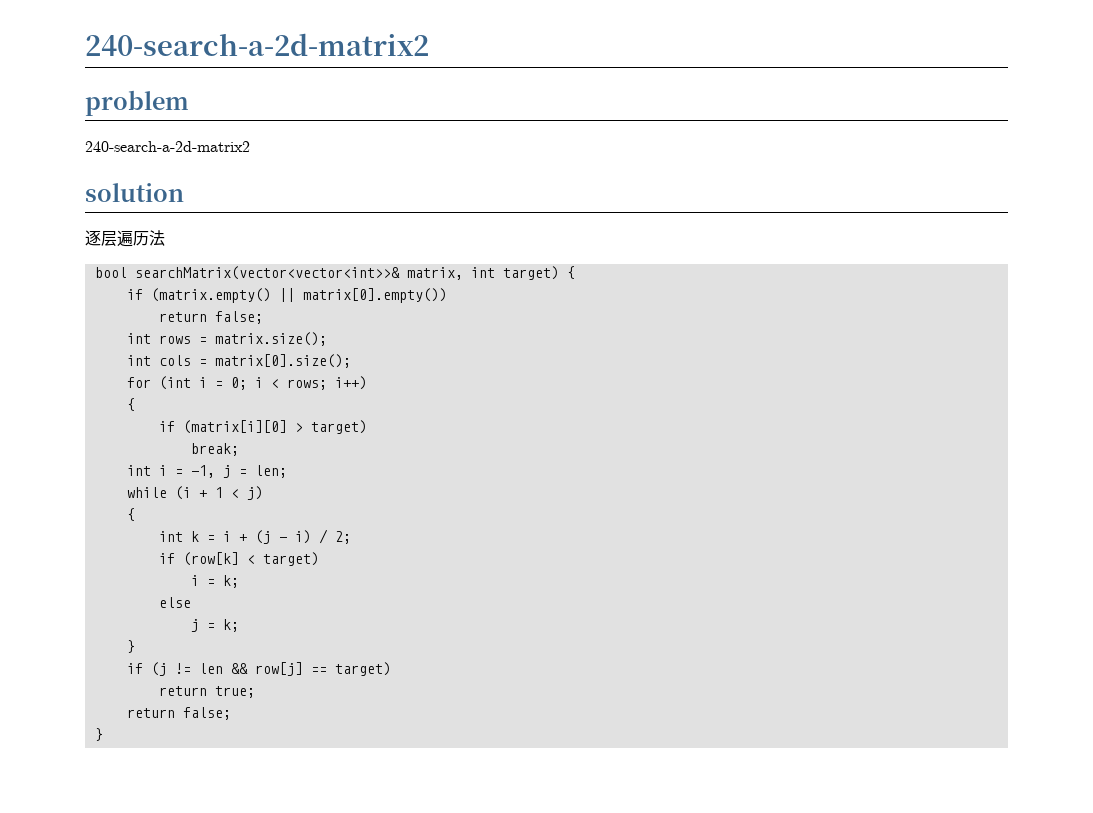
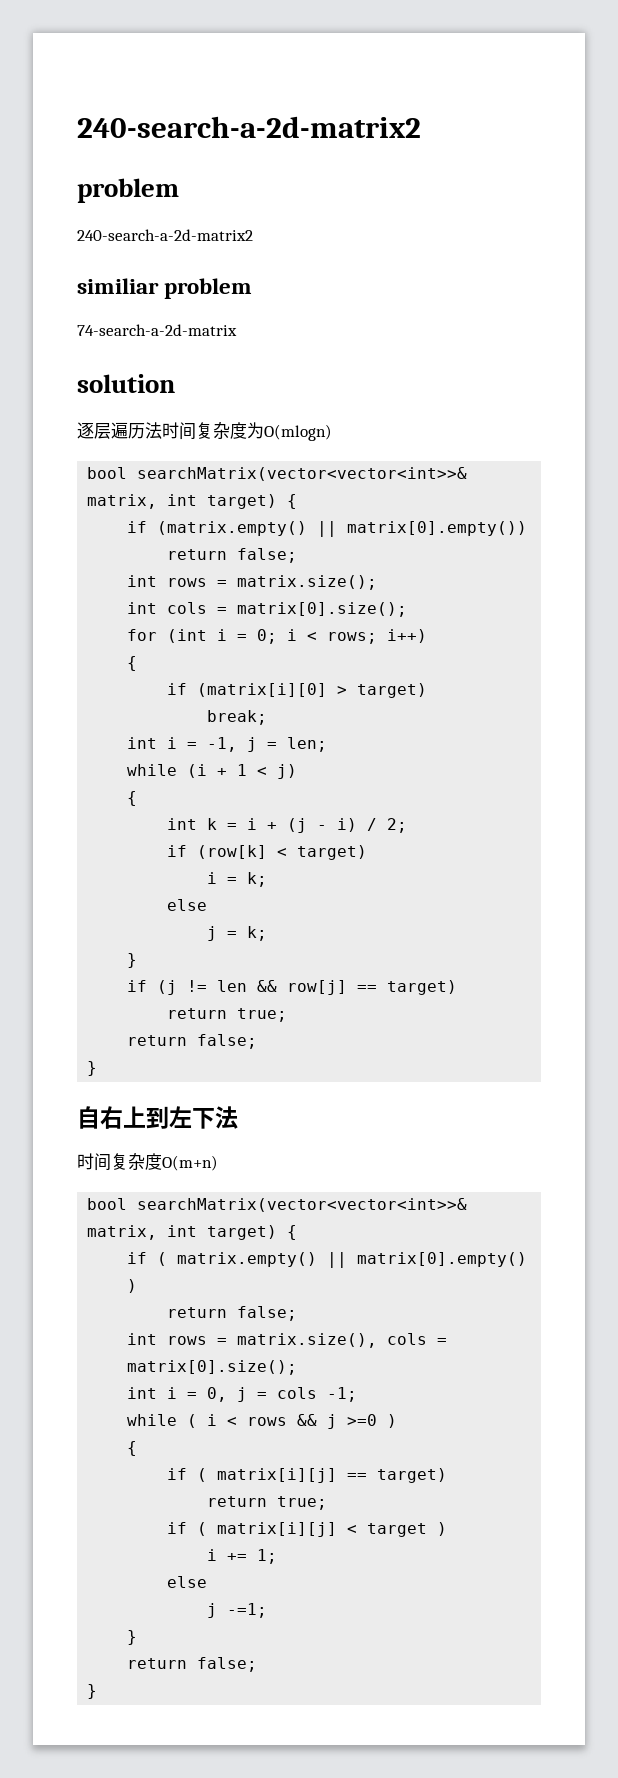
(250, 146) none -> [77,278,253,299] [77,324,237,336] // similiar problem // 74-search-a-2d-matrix
(165, 238) none -> [162,422,332,441] 时间复杂度为O(mlogn)
(103, 734) none -> [77,1106,238,1129] [77,1153,218,1171] [87,1198,468,1212] [87,1225,298,1240] [127,1252,528,1268] [127,1279,138,1293] [167,1306,298,1321] [127,1333,448,1348] [127,1360,298,1375] [127,1387,358,1402] [127,1414,398,1429] [127,1441,138,1456] [167,1468,448,1483] [207,1496,328,1510] [167,1522,448,1537] [207,1549,278,1564] [167,1576,208,1588] [207,1603,268,1618] [127,1630,138,1645] [127,1657,258,1672] [87,1684,98,1699] // 自右上到左下法 // 时间复杂度O(m+n) // bool searchMatrix(vector<vector<int>>& matrix, int target) { // if ( matrix.empty() || matrix[0].empty() ) // return false; // int rows = matrix.size(), cols = matrix[0].size(); // int i = 0, j = cols -1; // while ( i < rows && j >=0 ) // { // if ( matrix[i][j] == target) // return true; // if ( matrix[i][j] < target ) // i += 1; // else // j -=1; // } // return false; // }

